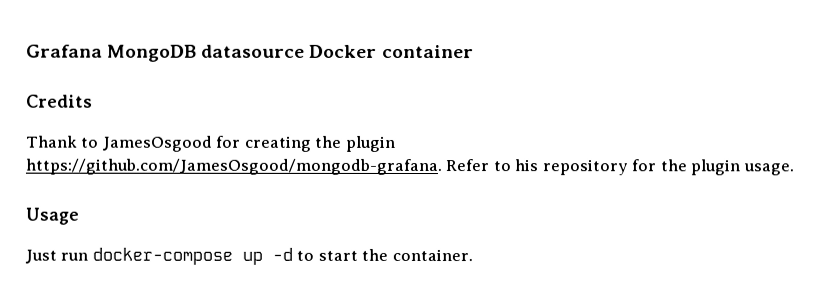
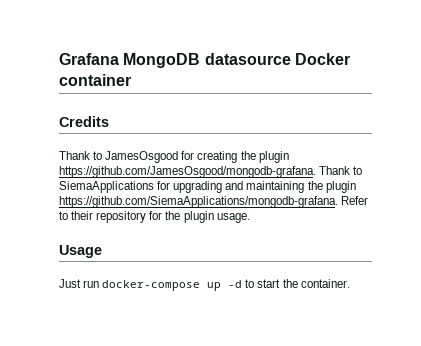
(442, 167) none -> [319,166,363,175] [59,181,356,193] [59,196,338,208] Thank to SiemaApplications for upgrading and maintaining the plugin https://github.com/SiemaApplications/mongodb-grafana.
[514,159,539,172] his -> [71,211,94,220] their

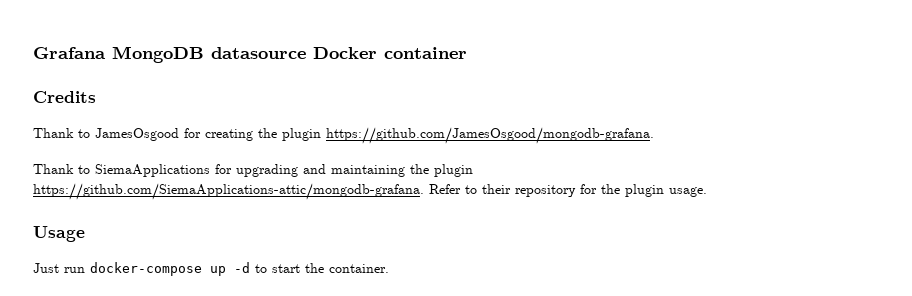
(316, 172) none -> (654, 135) //
[59,196,338,208] https://github.com/SiemaApplications/mongodb-grafana. -> [33,183,424,200] https://github.com/SiemaApplications-attic/mongodb-grafana.

